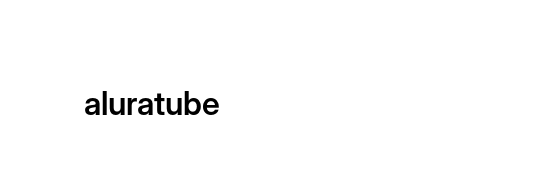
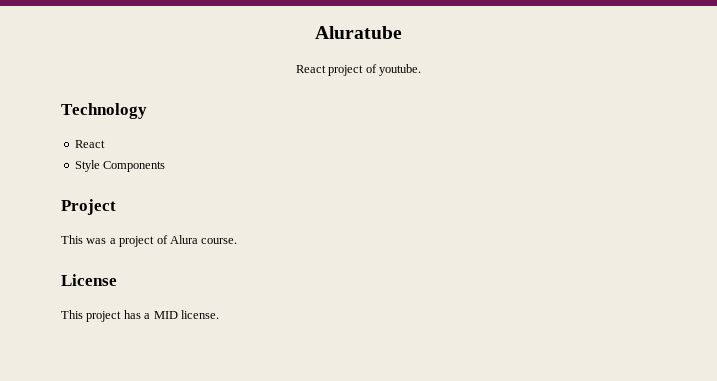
[84,91,220,115] aluratube -> [315,26,402,39] [295,64,422,76] [61,103,147,119] [74,140,105,148] [74,160,166,172] [61,199,116,215] [61,235,238,247] [61,274,117,286] [61,310,219,322] Aluratube // React project of youtube. // Technology // React // Style Components // Project // This was a project of Alura course. // License // This project has a MID license.

